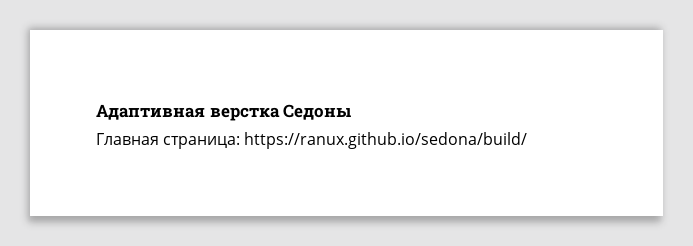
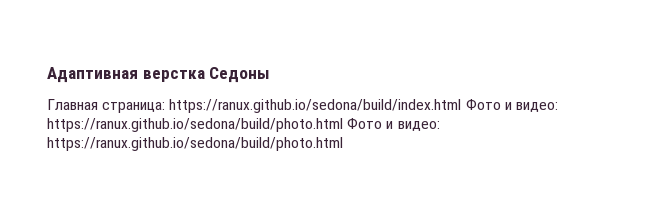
[244,132,528,149] https://ranux.github.io/sedona/build/ -> [169,99,558,113] [47,118,440,132] [47,137,343,151] https://ranux.github.io/sedona/build/index.html Фото и видео: https://ranux.github.io/sedona/build/photo.html Фото и видео: https://ranux.github.io/sedona/build/photo.html

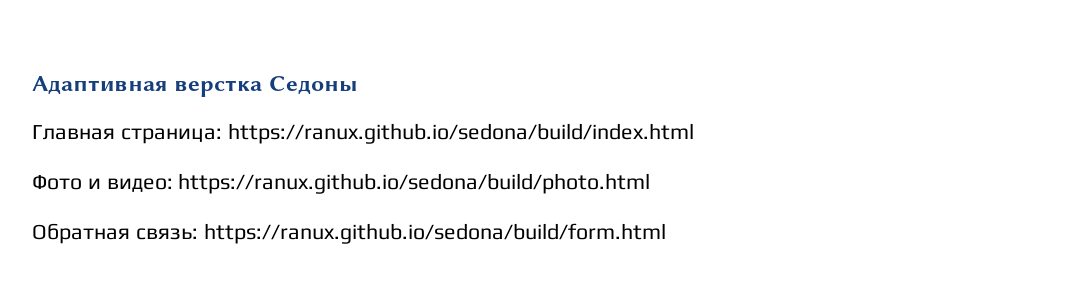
[465,99,558,112] [47,118,440,132] [47,137,343,151] Фото и видео: https://ranux.github.io/sedona/build/photo.html Фото и видео: https://ranux.github.io/sedona/build/photo.html -> [32,173,651,194] [32,223,666,244] // Фото и видео: https://ranux.github.io/sedona/build/photo.html // Обратная связь: https://ranux.github.io/sedona/build/form.html

